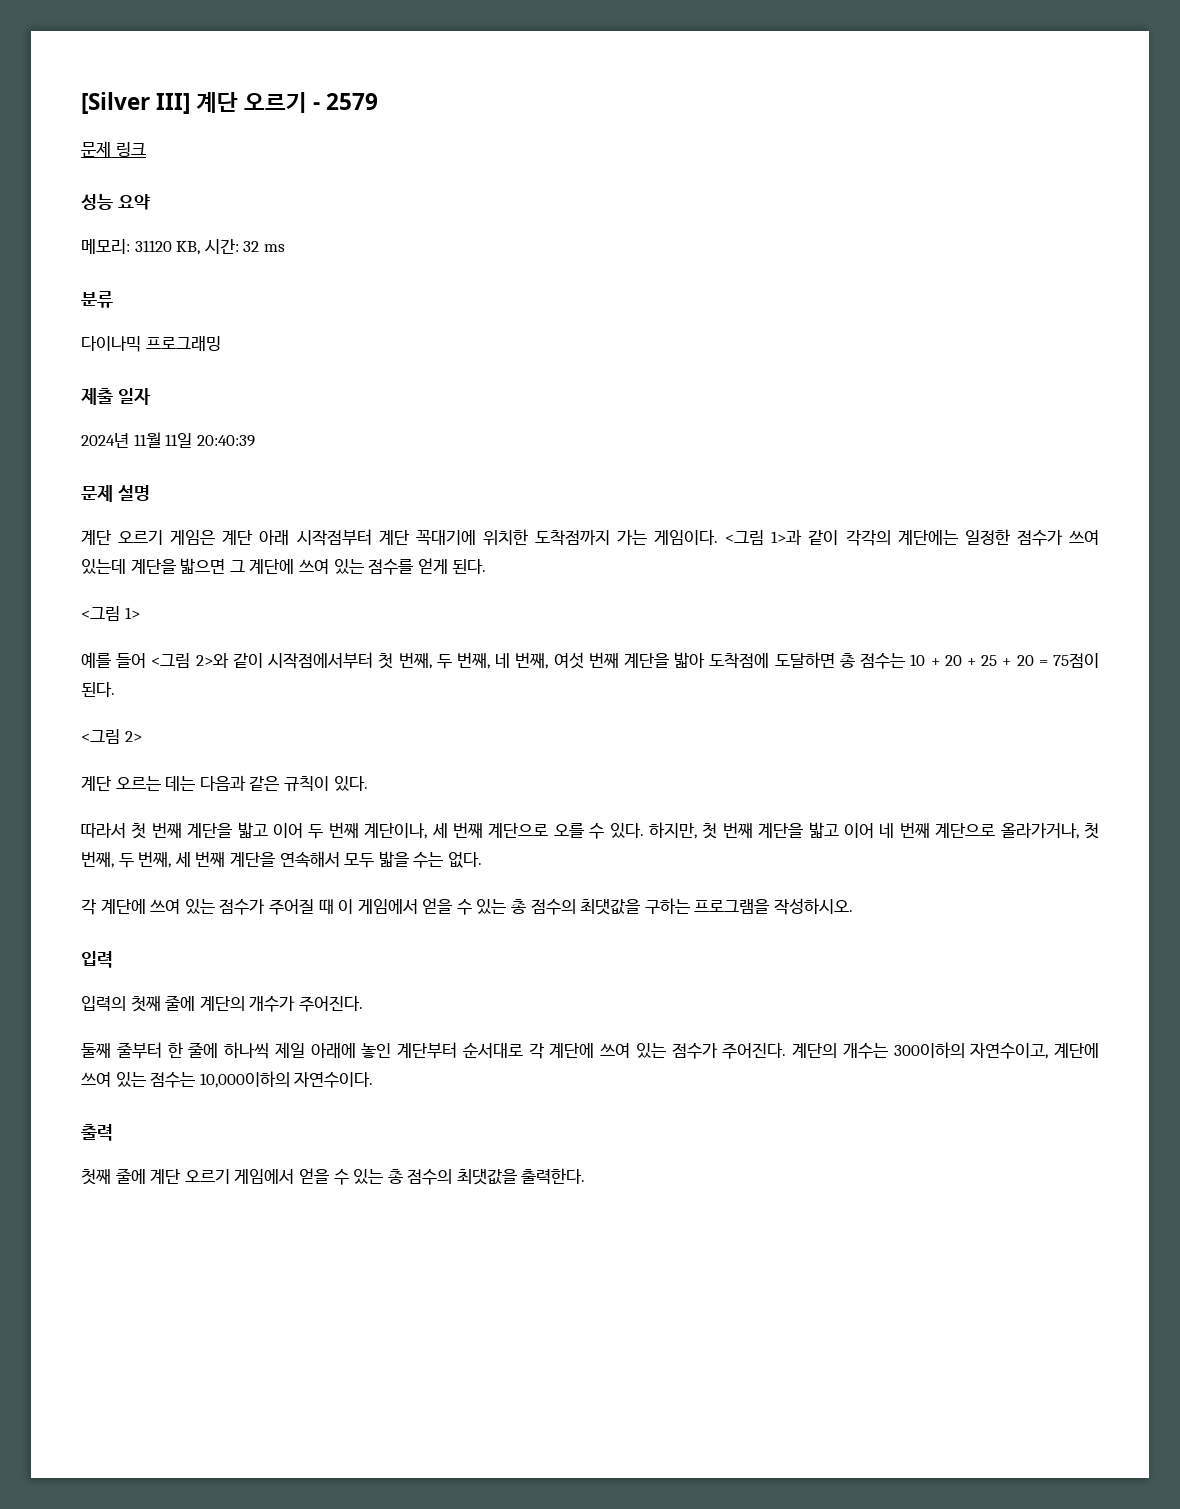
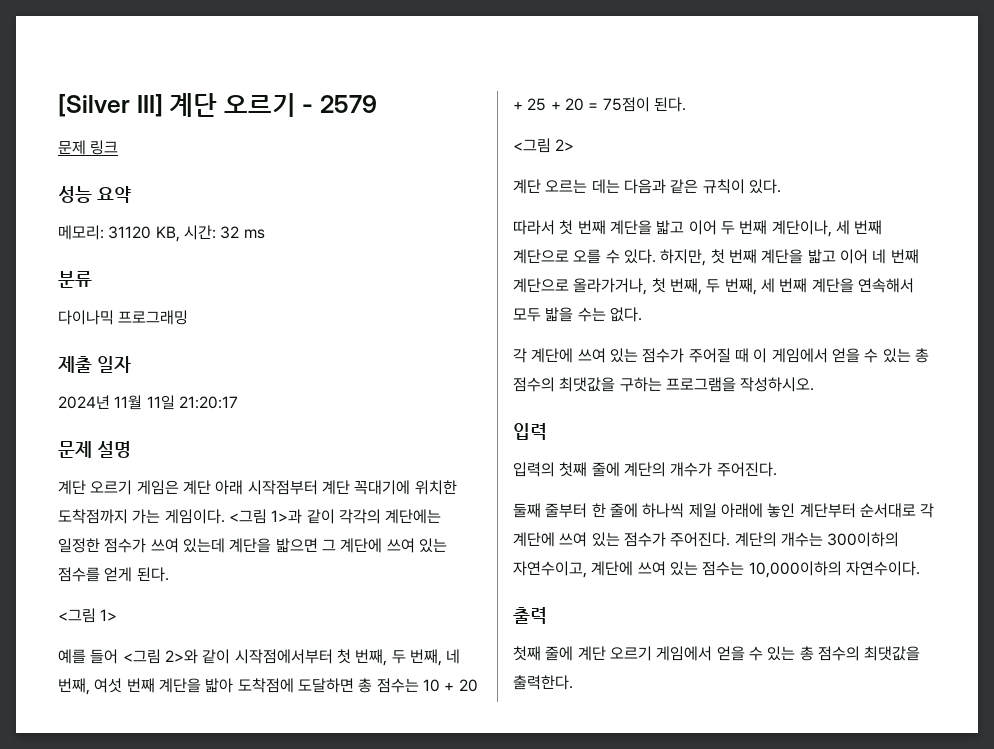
[196,435,255,447] 20:40:39 -> [178,396,238,409] 21:20:17

